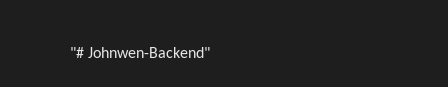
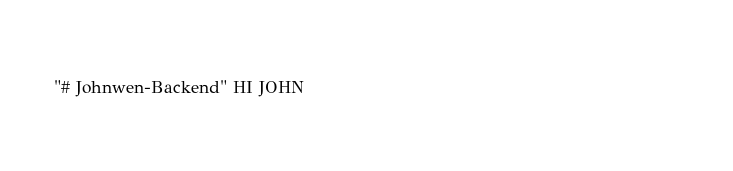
(211, 52) none -> [233,81,304,97] HI JOHN

